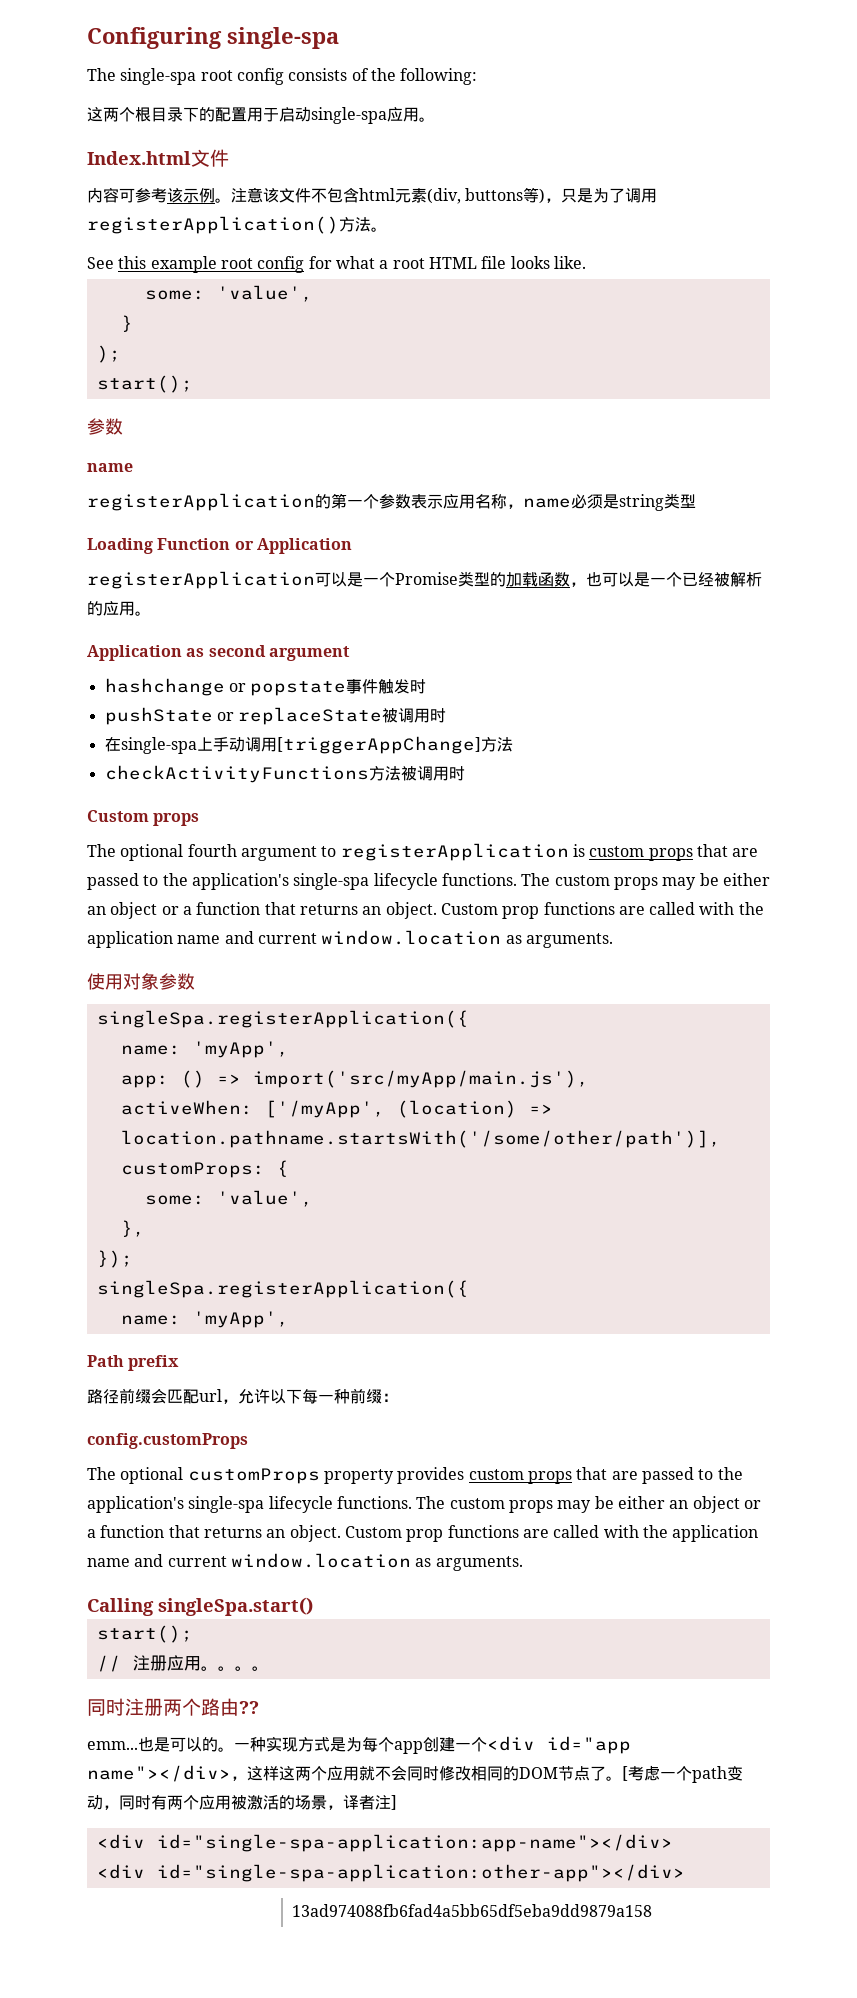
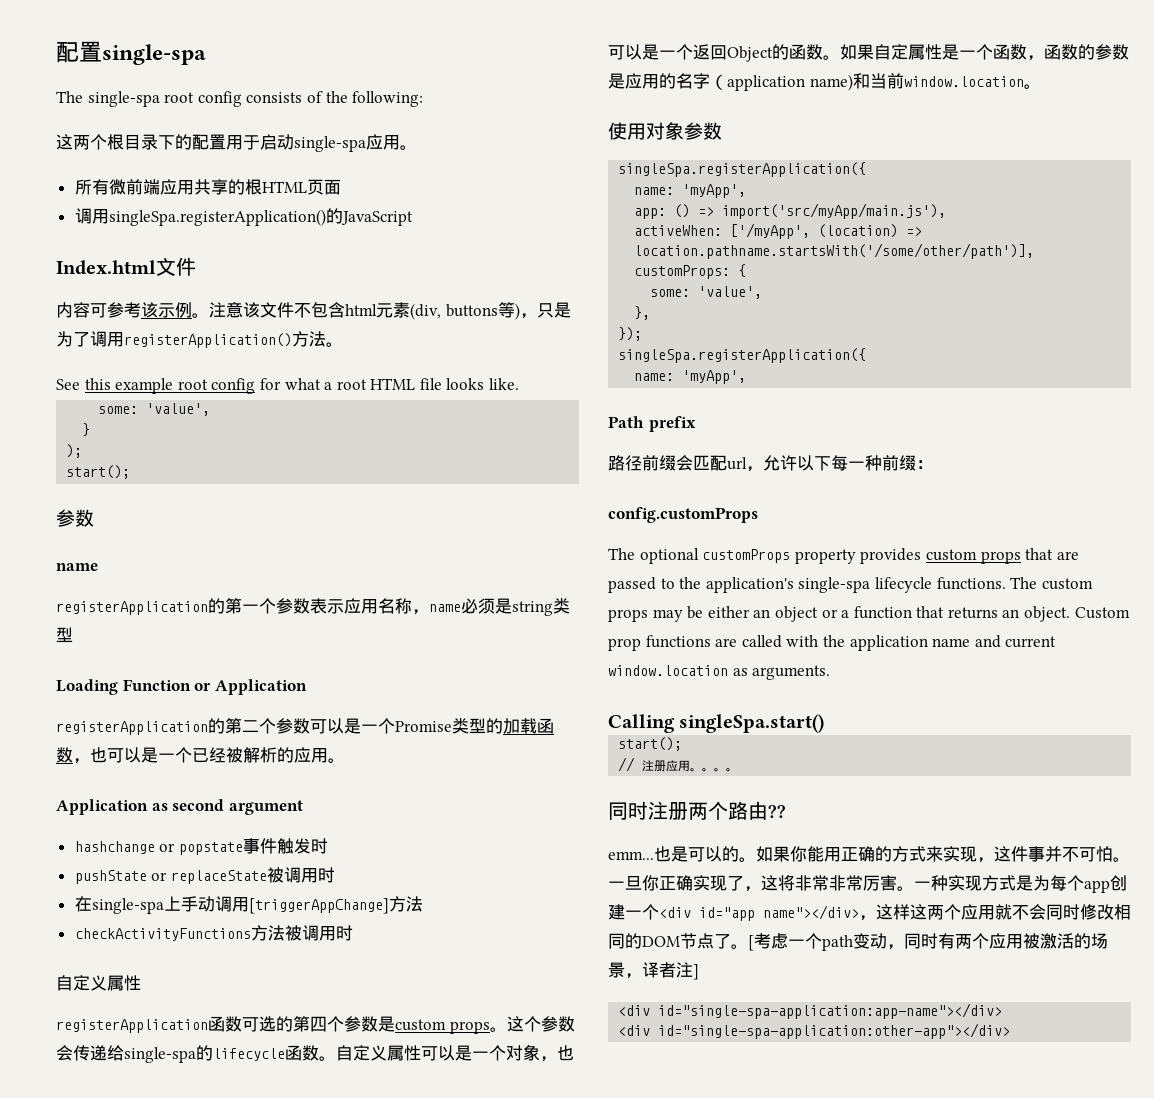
[87,27,222,49] Configuring -> [56,41,102,63] 配置
(435, 119) none -> [74,179,341,195] [74,208,413,226] // 所有微前端应用共享的根HTML页面 // 调用singleSpa.registerApplication()的JavaScript
(315, 580) none -> [208,718,310,734] 的第二个参数
[87,810,200,826] [87,843,759,861] [87,873,770,890] [87,902,764,919] [87,930,613,948] Custom props // The optional fourth argument to registerApplication is custom props that are passed to the application's single-spa lifecycle functions. The custom props may be either an object or a function that returns an object. Custom prop functions are called with the application name and current window.location as arguments. -> [56,975,141,991] [56,1016,575,1034] [56,1044,574,1063] [608,44,1129,62] [608,73,1041,91] 自定义属性 // registerApplication函数可选的第四个参数是custom props。这个参数会传递给single-spa的lifecycle函数。自定义属性可以是一个对象，也可以是一个返回Object的函数。如果自定属性是一个函数，函数的参数是应用的名字（application name)和当前window.location。
(234, 1749) none -> [756,846,1130,863] [608,875,914,892] 如果你能用正确的方式来实现，这件事并不可怕。一旦你正确实现了，这将非常非常厉害。
[291,1904,652,1917] // 13ad974088fb6fad4a5bb65df5eba9dd9879a158 -> (1011, 1031) none

